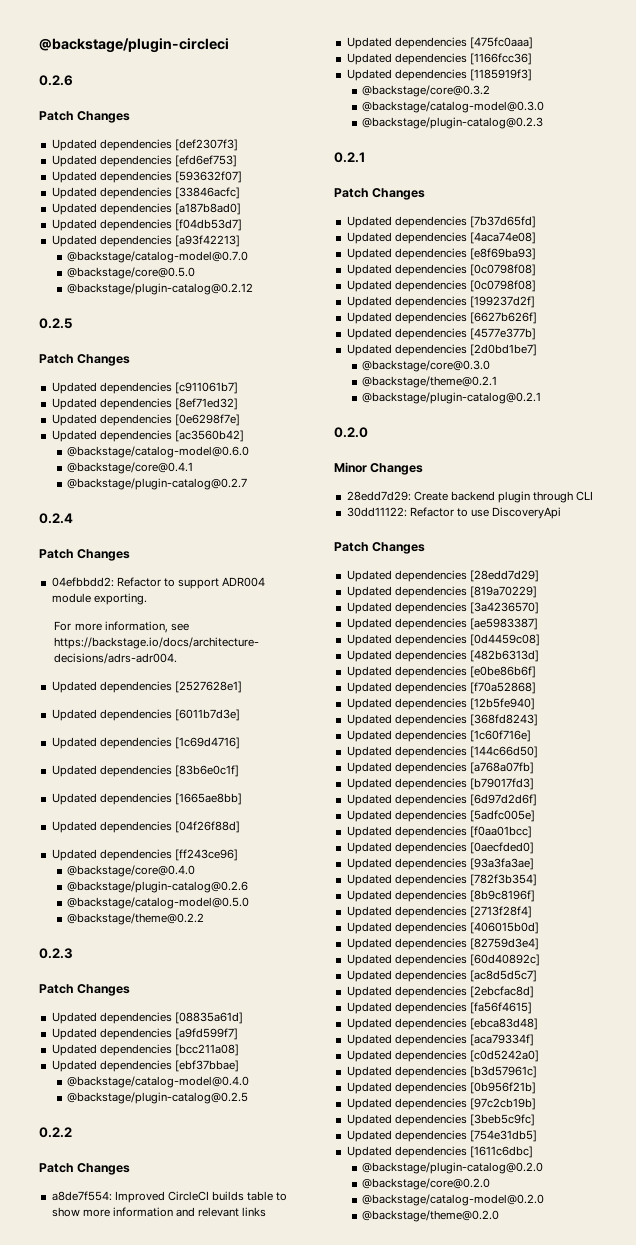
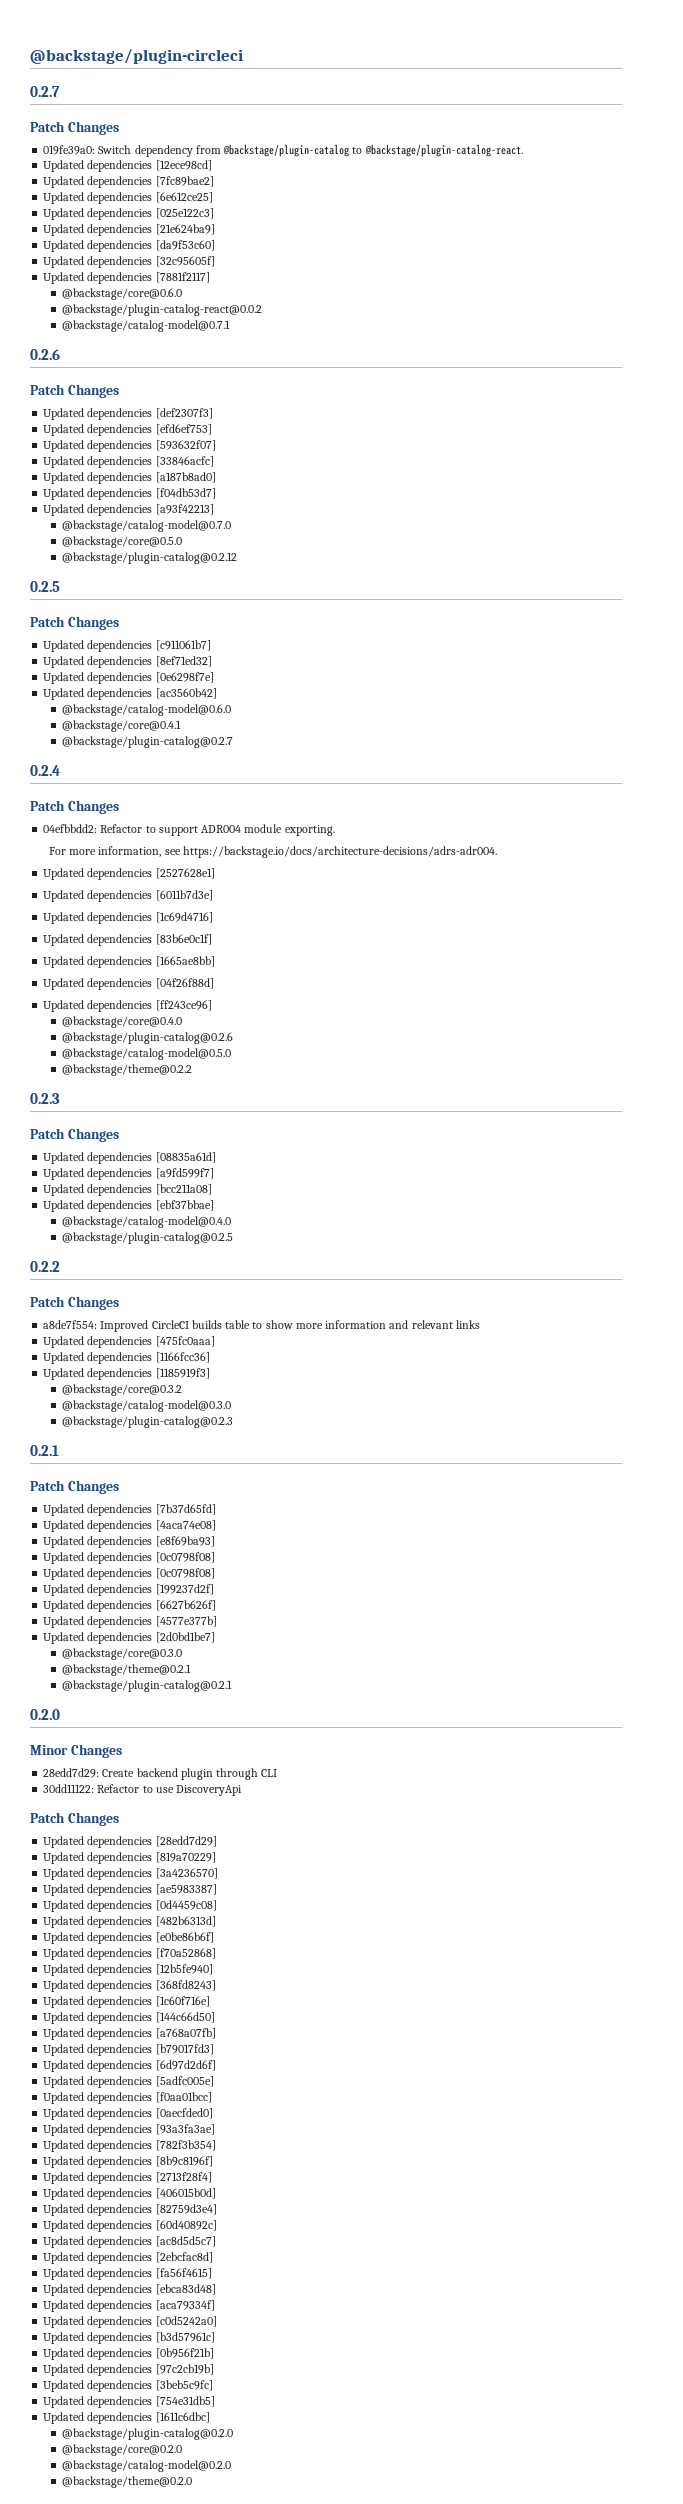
(229, 45) none -> [30,86,60,97] [30,121,119,135] [43,144,523,157] [43,160,212,172] [43,176,214,188] [43,192,213,204] [43,208,214,220] [43,224,215,236] [43,240,215,252] [43,256,215,268] [43,272,210,284] [62,288,183,300] [62,304,263,316] [62,320,231,332] // 0.2.7 // Patch Changes // 019fe39a0: Switch dependency from @backstage/plugin-catalog to @backstage/plugin-catalog-react. // Updated dependencies [12ece98cd] // Updated dependencies [7fc89bae2] // Updated dependencies [6e612ce25] // Updated dependencies [025e122c3] // Updated dependencies [21e624ba9] // Updated dependencies [da9f53c60] // Updated dependencies [32c95605f] // Updated dependencies [7881f2117] // @backstage/core@0.6.0 // @backstage/plugin-catalog-react@0.0.2 // @backstage/catalog-model@0.7.1

